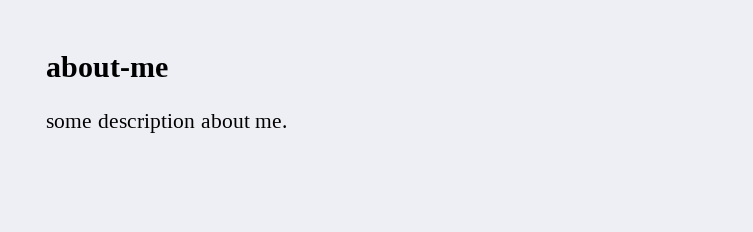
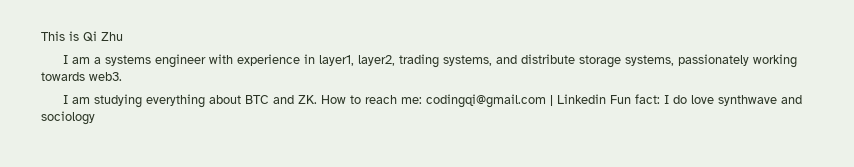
[46,56,168,77] [46,114,288,133] about-me // some description about me. -> [41,31,123,42] [63,54,798,68] [41,72,122,81] [63,94,803,108] [41,111,95,125] This is Qi Zhu // I am a systems engineer with experience in layer1, layer2, trading systems, and distribute storage systems, passionately working towards web3. // I am studying everything about BTC and ZK. How to reach me: codingqi@gmail.com | Linkedin Fun fact: I do love synthwave and sociology

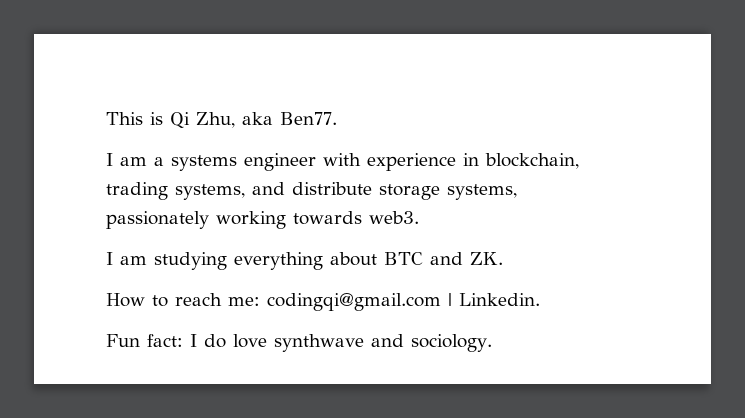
[101,32,123,41] Zhu -> [196,112,337,128] Zhu, aka Ben77.
[319,55,396,66] layer1, layer2, -> [485,153,579,169] blockchain,
(318, 99) none -> (503, 258) //
[557,94,607,104] Linkedin -> [459,293,540,306] Linkedin. //
[41,111,95,125] sociology -> [411,334,492,352] sociology.

